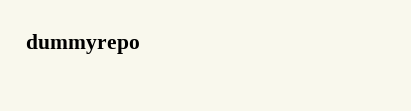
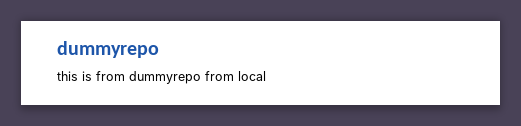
[26,34,140,54] dummyrepo -> [57,41,159,58] [57,71,266,84] dummyrepo // this is from dummyrepo from local

